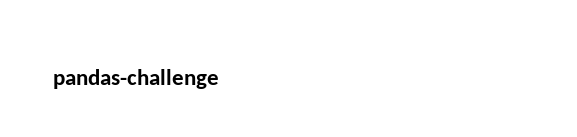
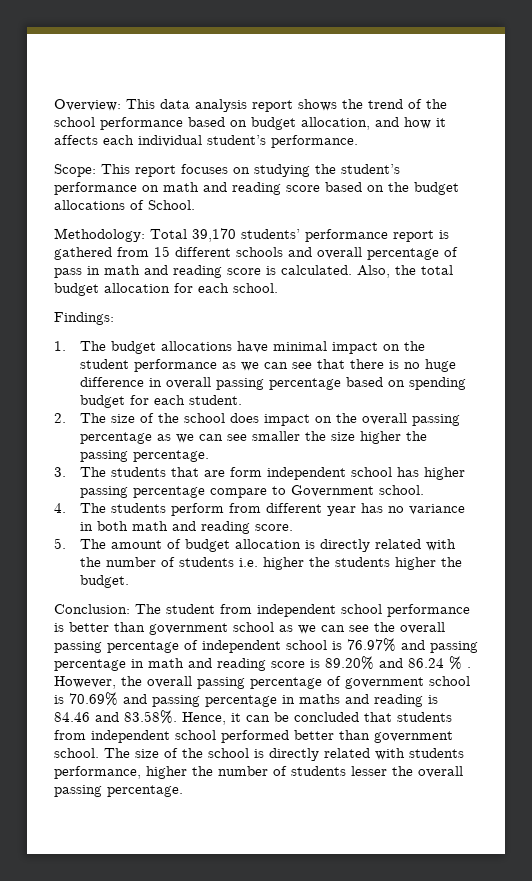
[53,69,219,89] pandas-challenge -> [54,99,447,112] [54,117,446,130] [54,135,358,148] [54,164,400,177] [54,182,459,195] [54,200,195,210] [54,228,449,242] [54,246,458,260] [54,265,453,278] [54,283,278,296] [54,312,114,325] [54,341,426,354] [80,359,457,372] [80,377,467,390] [80,395,243,408] [54,413,461,426] [80,431,428,444] [80,450,210,462] [54,467,466,480] [80,485,425,498] [54,503,466,516] [80,521,294,534] [54,538,457,552] [80,557,463,570] [80,575,130,588] [54,604,470,617] [54,622,445,635] [54,638,478,653] [54,656,471,671] [54,676,470,689] [54,692,438,707] [54,710,452,725] [54,730,453,743] [54,748,464,761] [54,766,463,779] [54,785,183,797] Overview: This data analysis report shows the trend of the school performance based on budget allocation, and how it affects each individual student’s performance. // Scope: This report focuses on studying the student’s performance on math and reading score based on the budget allocations of School. // Methodology: Total 39,170 students’ performance report is gathered from 15 different schools and overall percentage of pass in math and reading score is calculated. Also, the total budget allocation for each school. // Findings: // 1. The budget allocations have minimal impact on the student performance as we can see that there is no huge difference in overall passing percentage based on spending budget for each student. // 2. The size of the school does impact on the overall passing percentage as we can see smaller the size higher the passing percentage. // 3. The students that are form independent school has higher passing percentage compare to Government school. // 4. The students perform from different year has no variance in both math and reading score. // 5. The amount of budget allocation is directly related with the number of students i.e. higher the students higher the budget. // Conclusion: The student from independent school performance is better than government school as we can see the overall passing percentage of independent school is 76.97% and passing percentage in math and reading score is 89.20% and 86.24 % . However, the overall passing percentage of government school is 70.69% and passing percentage in maths and reading is 84.46 and 83.58%. Hence, it can be concluded that students from independent school performed better than government school. The size of the school is directly related with students performance, higher the number of students lesser the overall passing percentage.

